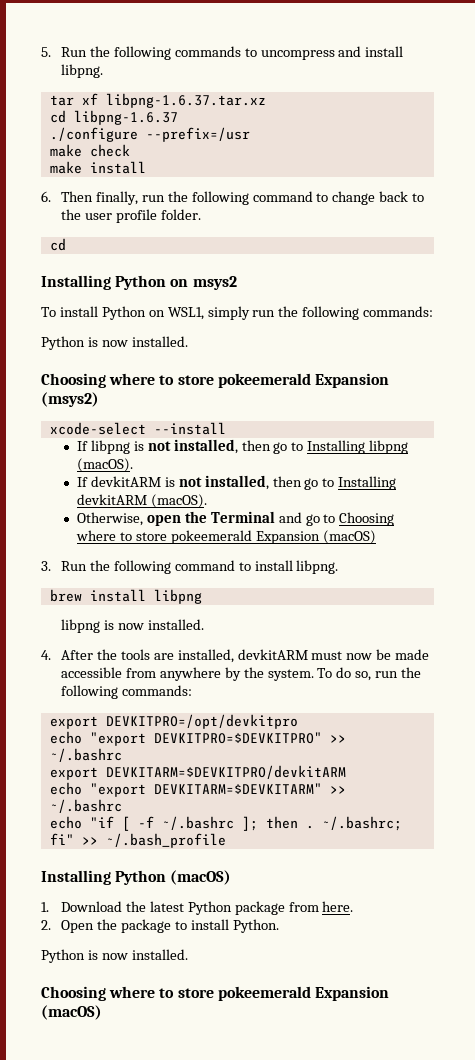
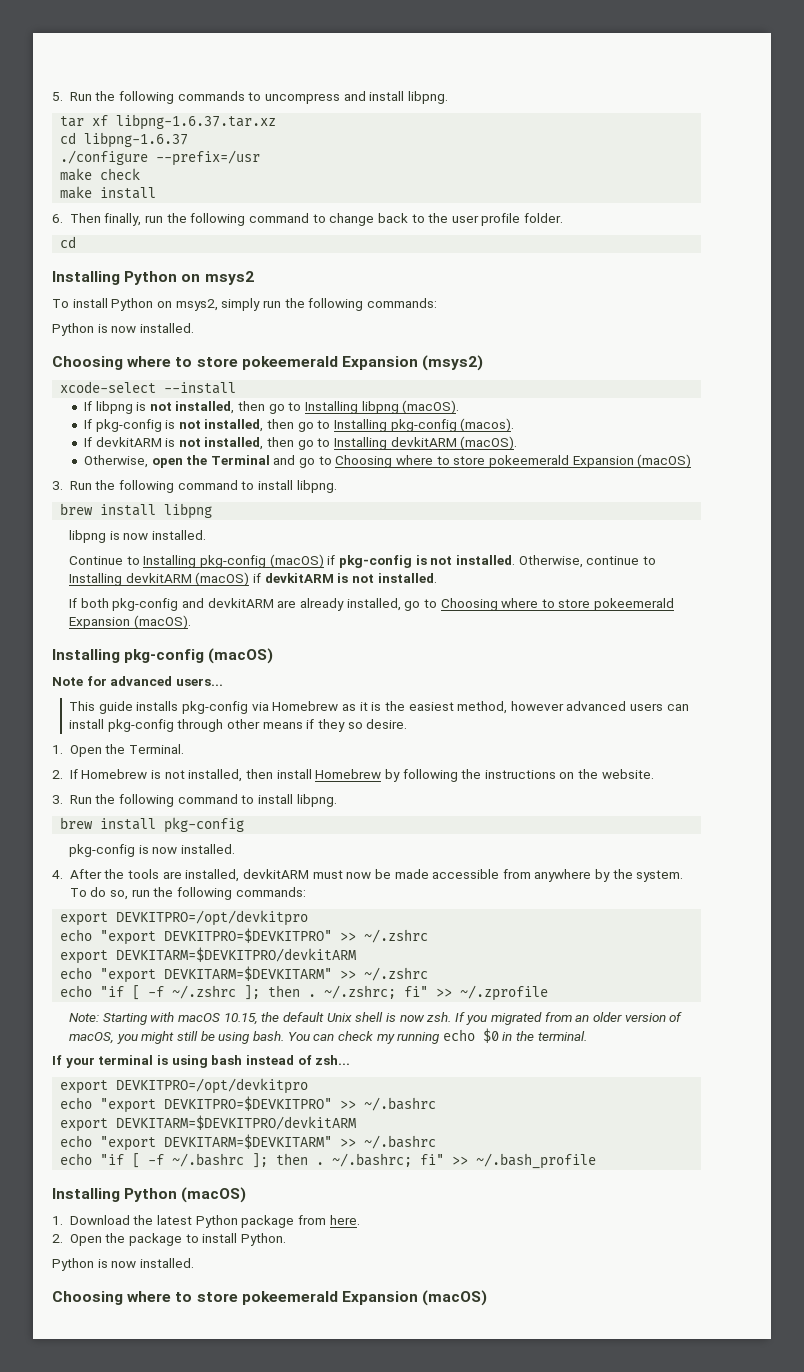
[167,307,204,320] WSL1, -> [175,299,218,311] msys2,
(133, 465) none -> [83,418,515,432] // If pkg-config is not installed, then go to Installing pkg-config (macos).
(204, 624) none -> [69,554,656,568] [69,572,437,586] [69,598,675,611] [69,615,191,629] [52,648,274,664] [52,676,223,686] [69,701,689,714] [69,719,408,732] [52,744,185,757] [52,769,654,782] [52,794,337,807] [60,817,245,833] [69,844,235,857] // Continue to Installing pkg-config (macOS) if pkg-config is not installed. Otherwise, continue to Installing devkitARM (macOS) if devkitARM is not installed. // If both pkg-config and devkitARM are already installed, go to Choosing where to store pokeemerald Expansion (macOS). // Installing pkg-config (macOS) // Note for advanced users... // This guide installs pkg-config via Homebrew as it is the easiest method, however advanced users can install pkg-config through other means if they so desire. // 1. Open the Terminal. // 2. If Homebrew is not installed, then install Homebrew by following the instructions on the website. // 3. Run the following command to install libpng. // brew install pkg-config // pkg-config is now installed.
(298, 721) none -> [60,928,429,945] [60,947,357,964] [60,966,429,983] [60,985,549,1001] [69,1012,683,1025] [69,1028,587,1044] [52,1055,351,1068] [60,1078,309,1094] // echo "export DEVKITPRO=$DEVKITPRO" >> ~/.zshrc // export DEVKITARM=$DEVKITPRO/devkitARM // echo "export DEVKITARM=$DEVKITARM" >> ~/.zshrc // echo "if [ -f ~/.zshrc ]; then . ~/.zshrc; fi" >> ~/.zprofile // Note: Starting with macOS 10.15, the default Unix shell is now zsh. If you migrated from an older version of macOS, you might still be using bash. You can check my running echo $0 in the terminal. // If your terminal is using bash instead of zsh... // export DEVKITPRO=/opt/devkitpro

